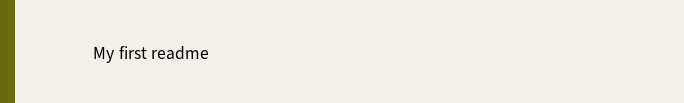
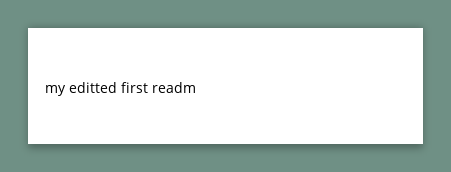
[93,46,210,63] My first readme -> [45,82,196,96] my editted first readm

